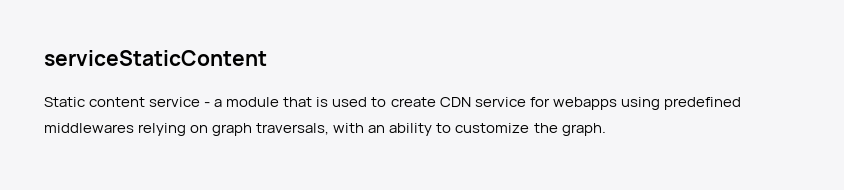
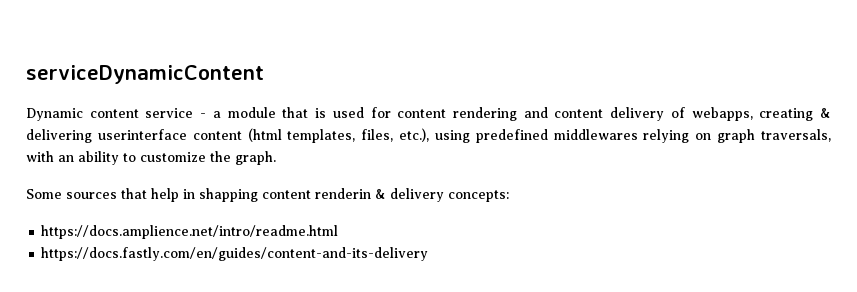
[44,50,267,66] [44,97,85,107] serviceStaticContent // Static -> [26,65,264,84] [26,108,83,121] serviceDynamicContent // Dynamic
[371,97,617,110] to create CDN service for webapps -> [370,107,831,121] [26,128,430,143] for content rendering and content delivery of webapps, creating & delivering userinterface content (html templates, files, etc.),
(606, 129) none -> [26,188,509,202] [41,225,339,239] [41,247,429,261] // Some sources that help in shapping content renderin & delivery concepts: // https://docs.amplience.net/intro/readme.html // https://docs.fastly.com/en/guides/content-and-its-delivery

